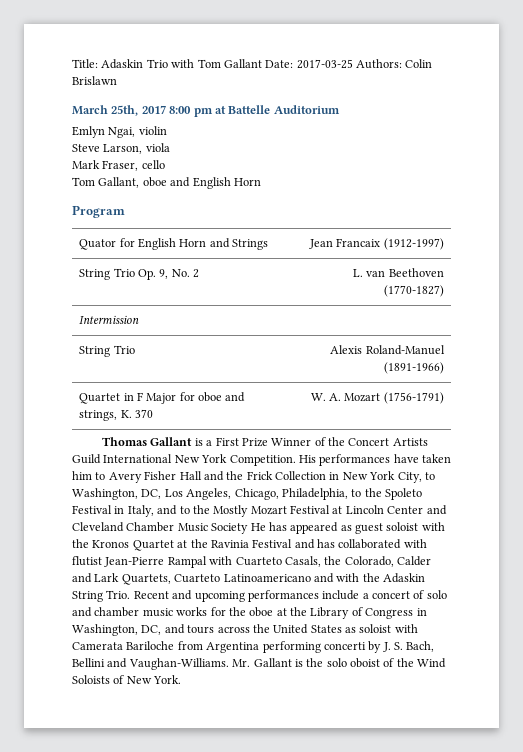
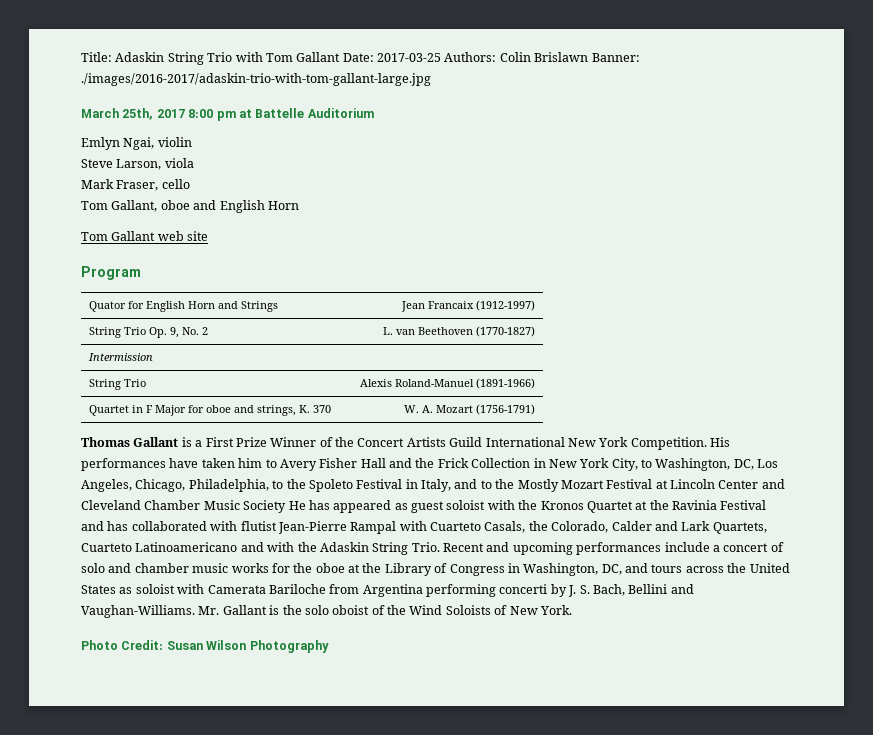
(144, 64) none -> [167,52,204,65] String
(117, 80) none -> [591,53,640,62] [81,73,431,86] Banner: ./images/2016-2017/adaskin-trio-with-tom-gallant-large.jpg
(261, 182) none -> [81,231,209,241] // Tom Gallant web site
(182, 679) none -> [81,640,329,653] // Photo Credit: Susan Wilson Photography

